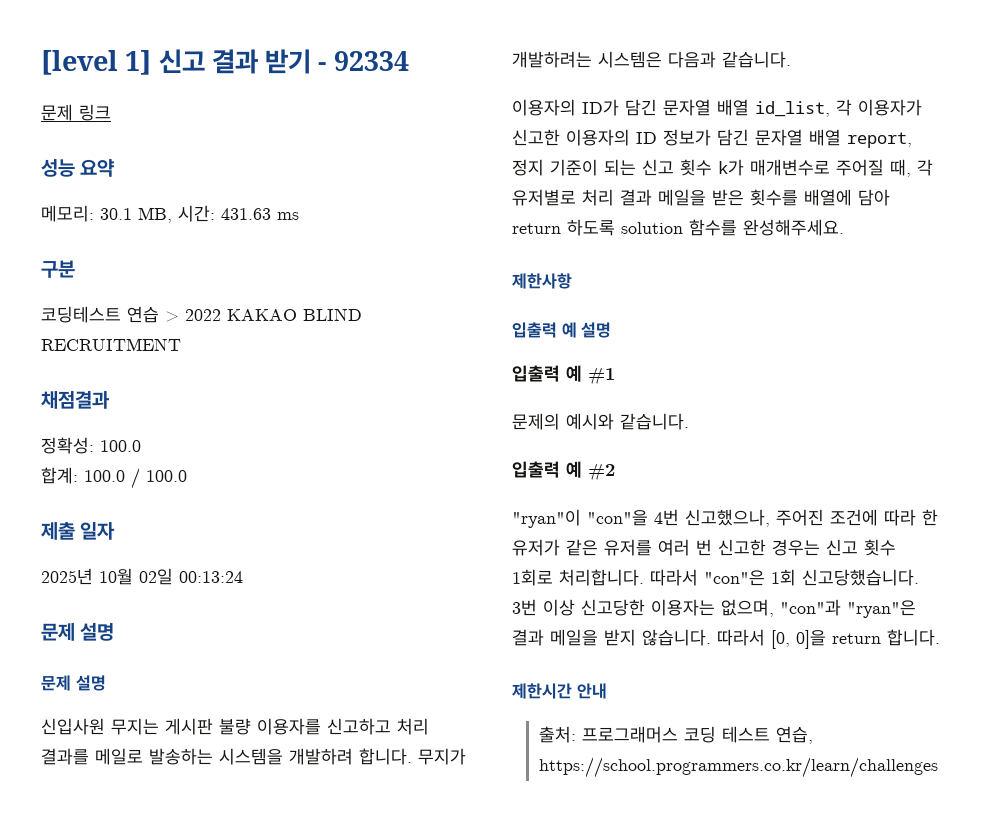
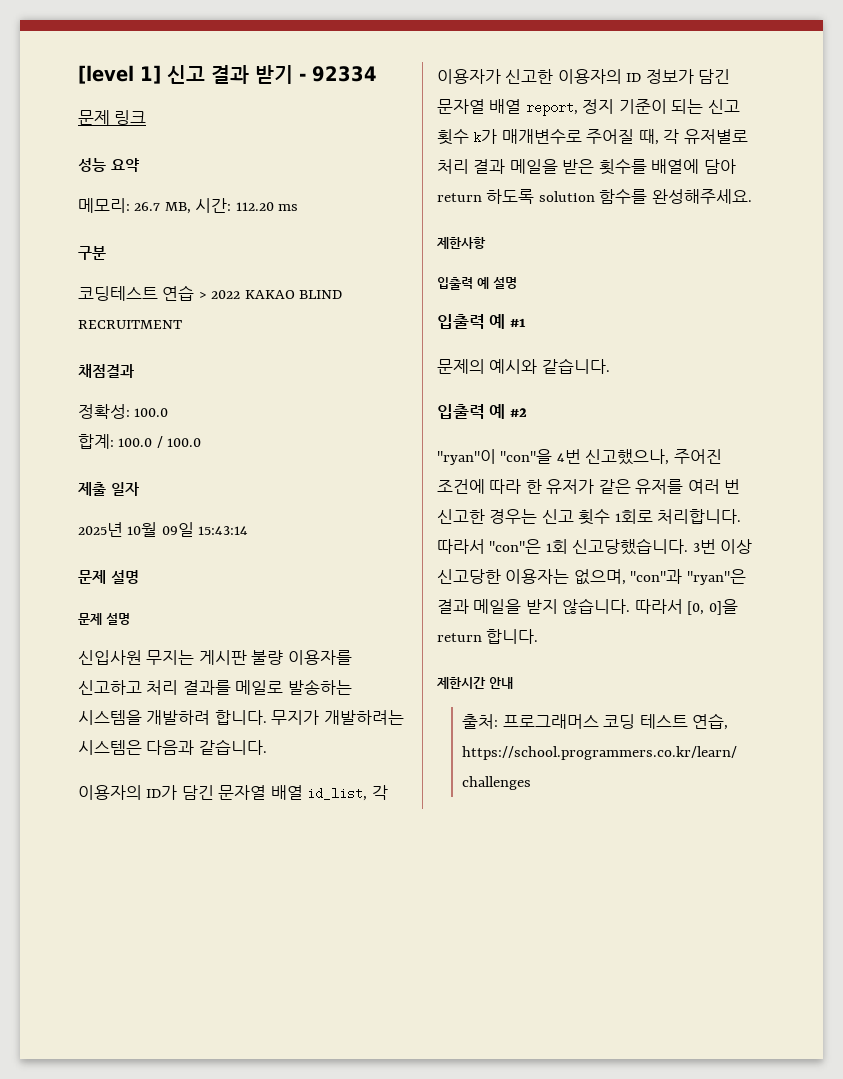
[100,208,132,220] 30.1 -> [134,202,161,211] 26.7
[221,208,271,220] 431.63 -> [235,202,274,211] 112.20
[139,568,243,585] 02일 00:13:24 -> [161,522,249,537] 09일 15:43:14

